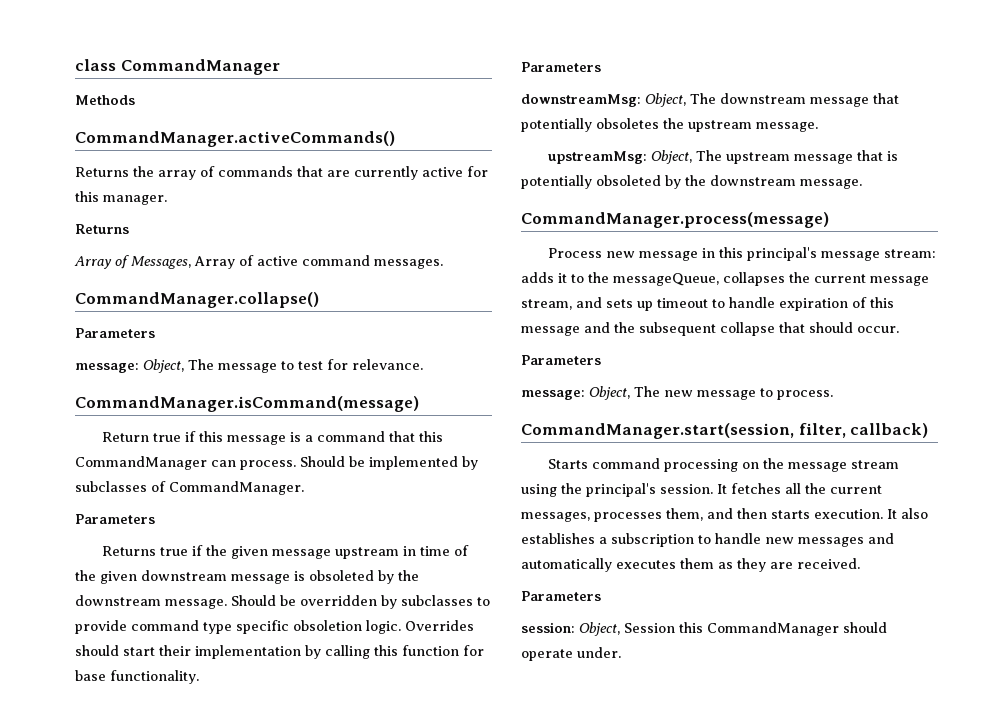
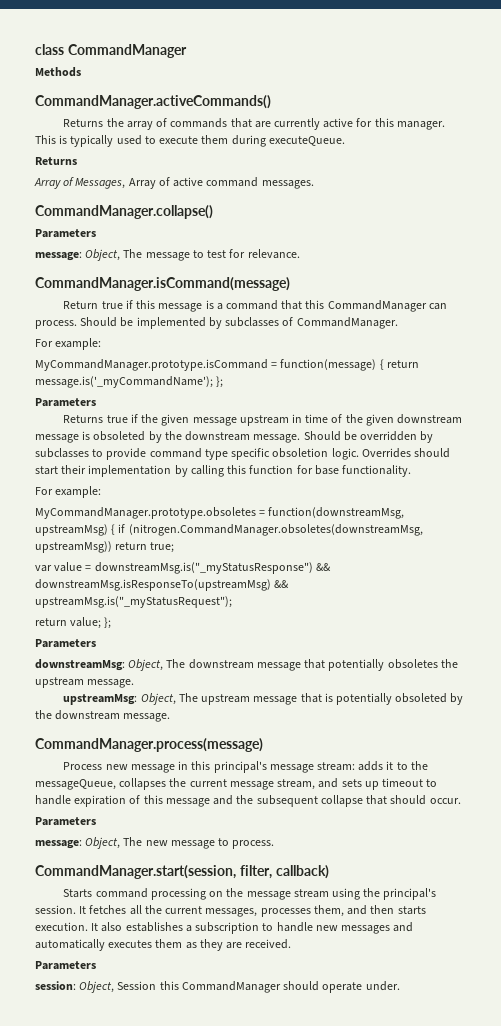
(167, 200) none -> [35,135,345,147] This is typically used to execute them during executeQueue.
(304, 488) none -> [35,338,102,350] [35,359,419,371] [35,376,224,388] // For example: // MyCommandManager.prototype.isCommand = function(message) { return message.is('_myCommandName'); };
(199, 677) none -> [35,486,102,498] [35,507,405,519] [35,524,423,536] [35,541,175,553] [35,562,331,574] [35,579,290,591] [35,596,232,608] [35,617,112,629] // For example: // MyCommandManager.prototype.obsoletes = function(downstreamMsg, upstreamMsg) { if (nitrogen.CommandManager.obsoletes(downstreamMsg, upstreamMsg)) return true; // var value = downstreamMsg.is("_myStatusResponse") && downstreamMsg.isResponseTo(upstreamMsg) && upstreamMsg.is("_myStatusRequest"); // return value; };

